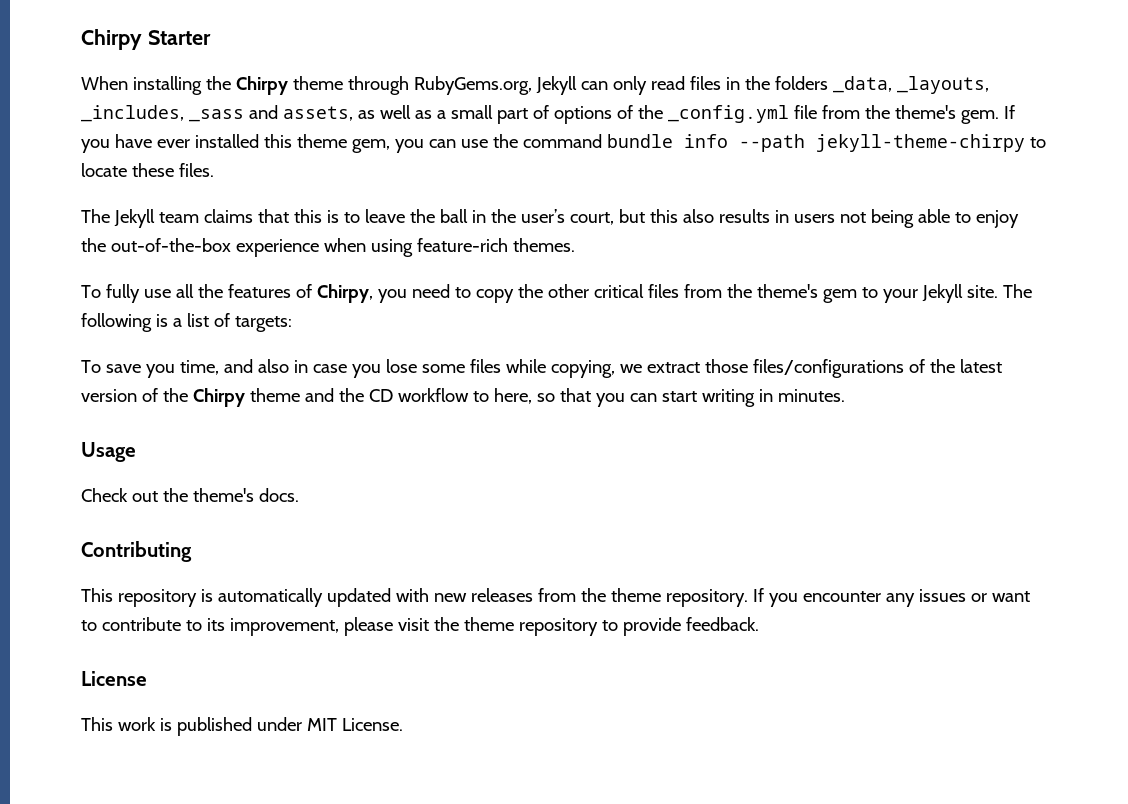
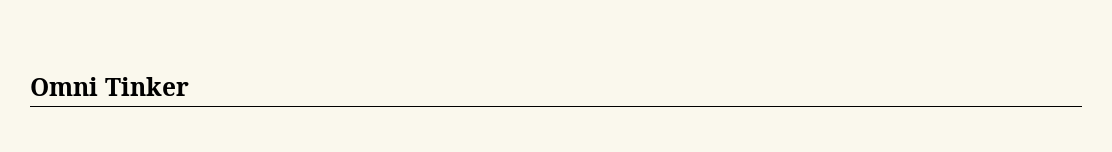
[81,29,211,50] [81,76,989,95] [81,105,1015,124] [81,134,1046,153] [81,163,214,177] [81,209,1019,228] [81,238,575,257] [81,284,1032,303] [81,313,292,332] [81,359,1002,378] [81,388,845,407] [81,442,136,462] [81,488,299,502] [81,541,192,562] [81,588,1030,607] [81,617,759,636] [81,671,147,686] [81,717,403,736] Chirpy Starter // When installing the Chirpy theme through RubyGems.org, Jekyll can only read files in the folders _data, _layouts, _includes, _sass and assets, as well as a small part of options of the _config.yml file from the theme's gem. If you have ever installed this theme gem, you can use the command bundle info --path jekyll-theme-chirpy to locate these files. // The Jekyll team claims that this is to leave the ball in the user’s court, but this also results in users not being able to enjoy the out-of-the-box experience when using feature-rich themes. // To fully use all the features of Chirpy, you need to copy the other critical files from the theme's gem to your Jekyll site. The following is a list of targets: // To save you time, and also in case you lose some files while copying, we extract those files/configurations of the latest version of the Chirpy theme and the CD workflow to here, so that you can start writing in minutes. // Usage // Check out the theme's docs. // Contributing // This repository is automatically updated with new releases from the theme repository. If you encounter any issues or want to contribute to its improvement, please visit the theme repository to provide feedback. // License // This work is published under MIT License. -> [30,77,189,96] Omni Tinker

